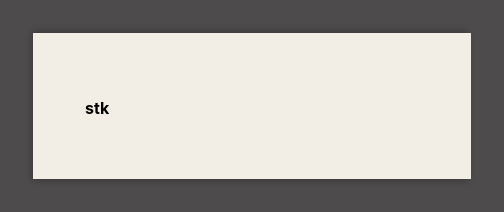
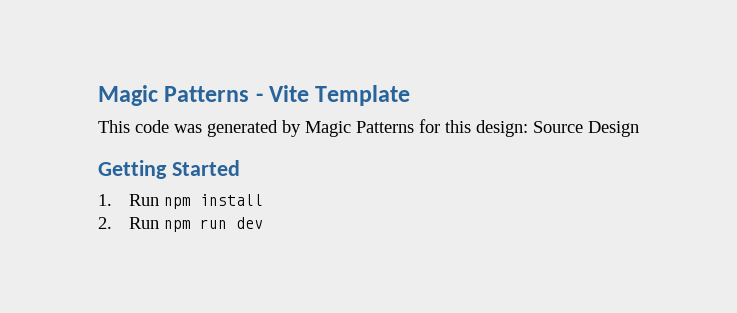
[85,102,110,114] stk -> [98,85,411,106] [98,119,639,137] [98,160,240,179] [98,194,263,209] [98,217,263,232] Magic Patterns - Vite Template // This code was generated by Magic Patterns for this design: Source Design // Getting Started // 1. Run npm install // 2. Run npm run dev

